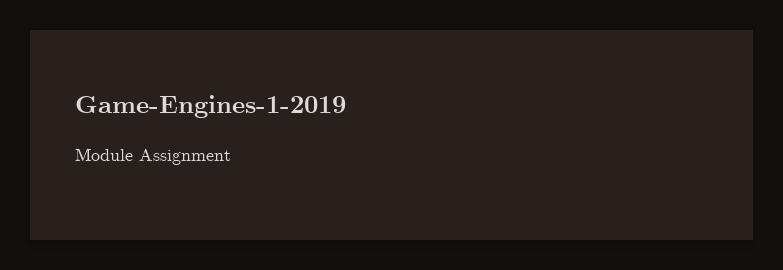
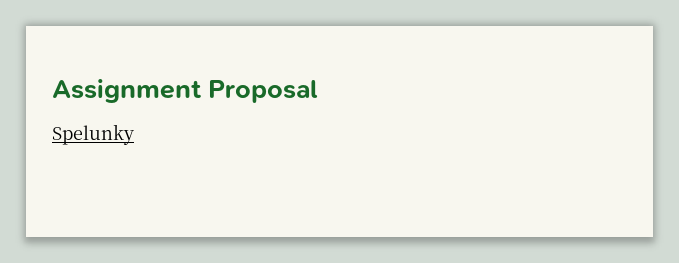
[75,95,346,118] [75,148,231,165] Game-Engines-1-2019 // Module Assignment -> [52,79,319,103] [52,124,134,145] Assignment Proposal // Spelunky

